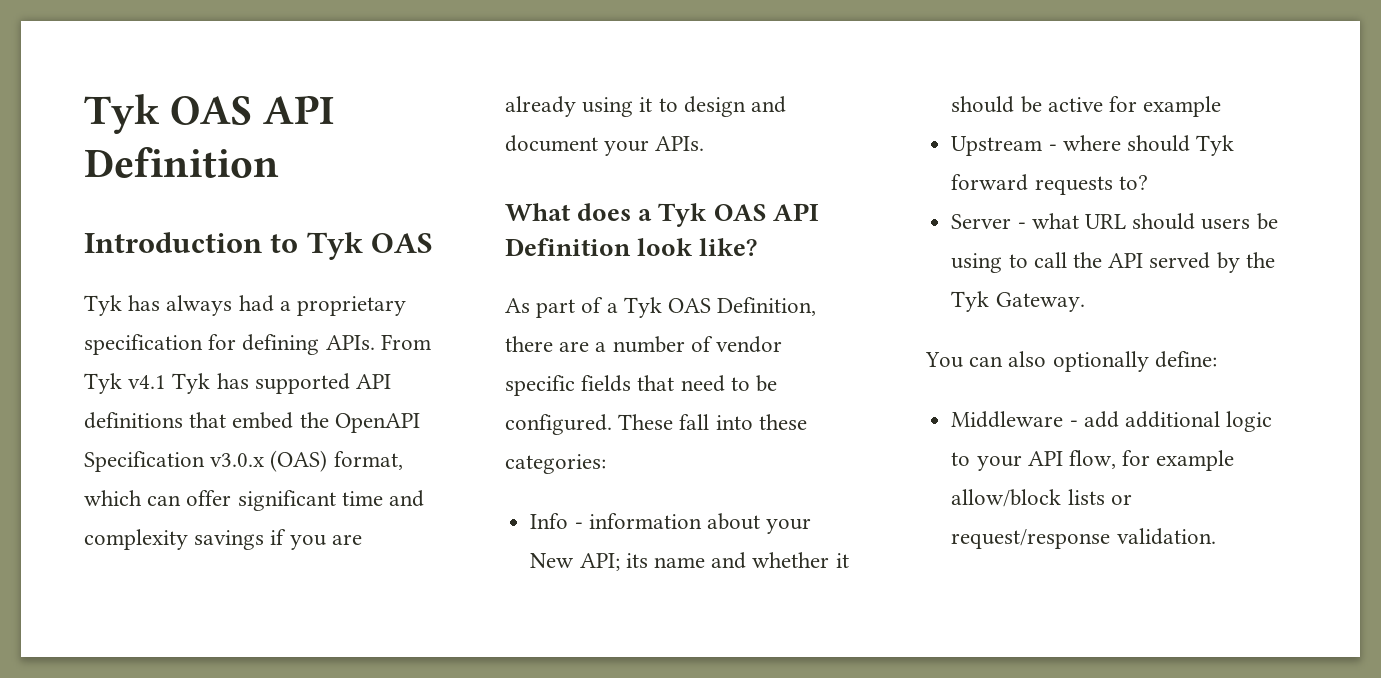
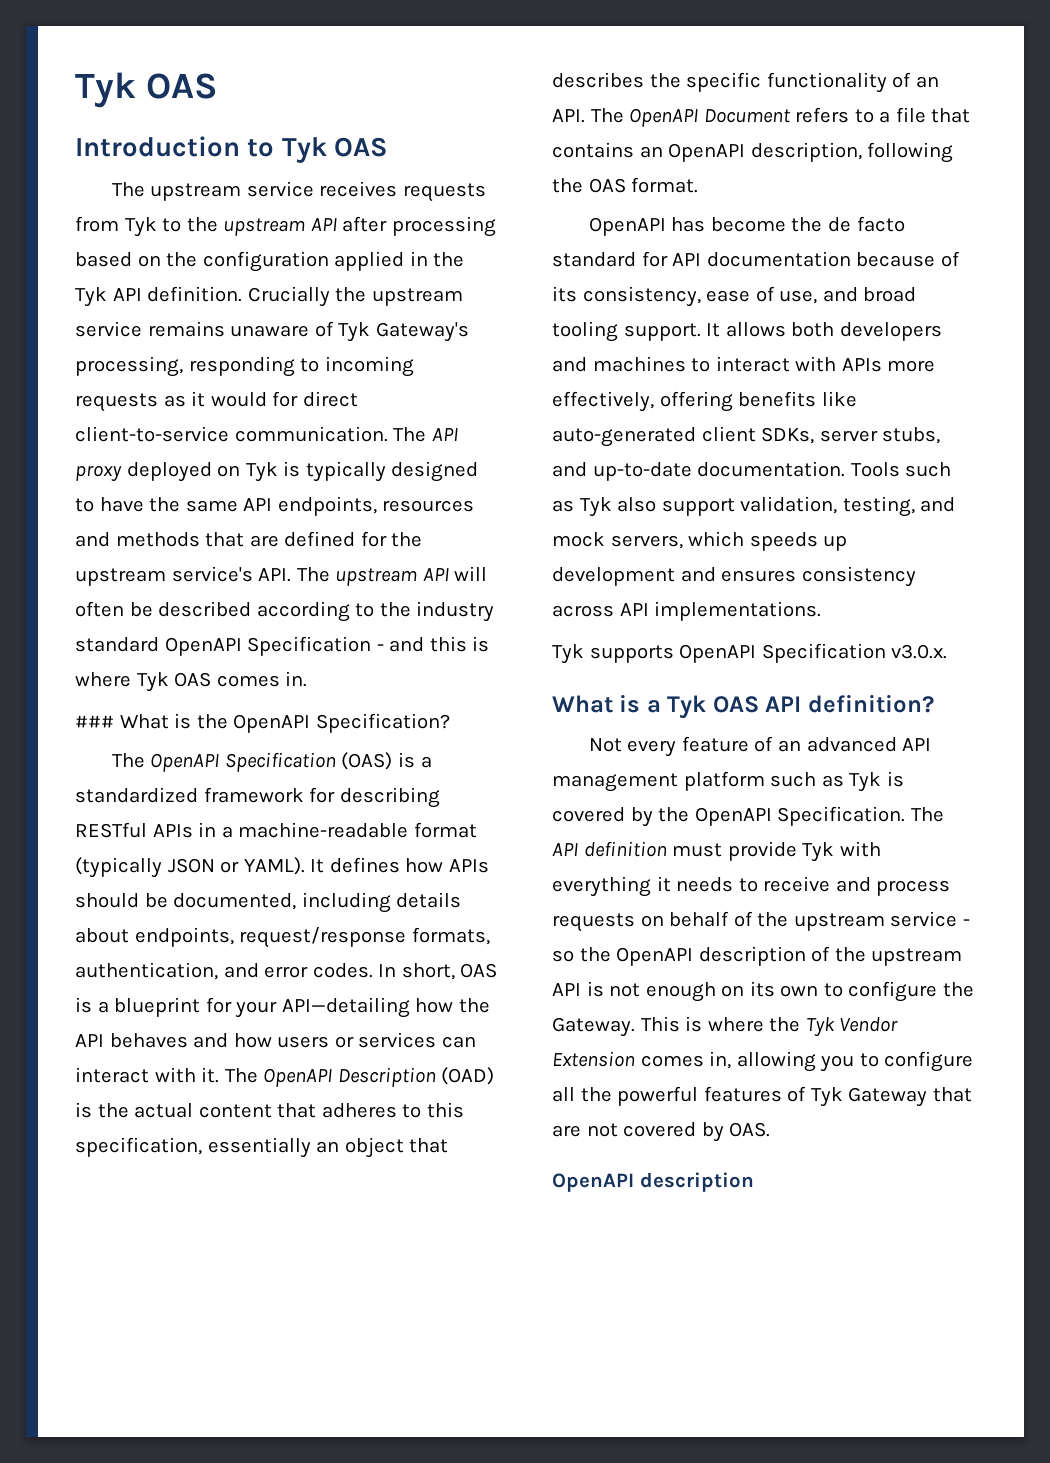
[84,94,335,134] [84,147,279,178] Tyk OAS API Definition -> [75,72,218,108] Tyk OAS
[84,295,407,316] [84,334,431,355] [84,373,392,394] [84,412,420,433] [84,450,403,472] [84,490,425,511] [84,529,362,550] [505,96,787,117] [505,135,705,156] [505,203,632,221] Tyk has always had a proprietary specification for defining APIs. From Tyk v4.1 Tyk has supported API definitions that embed the OpenAPI Specification v3.0.x (OAS) format, which can offer significant time and complexity savings if you are already using it to design and document your APIs. // What does -> [111,181,487,202] [75,216,496,237] [75,251,465,272] [75,286,463,307] [75,321,469,342] [75,356,414,377] [75,391,358,412] [75,426,458,442] [75,461,479,482] [75,496,475,516] [75,531,423,547] [75,566,488,586] [75,601,495,622] [75,636,490,656] [75,671,308,692] [75,713,450,733] [111,752,432,772] [75,787,440,808] [75,822,477,838] [75,857,489,878] [75,892,462,913] [75,927,490,948] [75,962,498,980] [75,997,490,1018] [75,1032,476,1048] [75,1067,495,1087] [75,1102,464,1118] [75,1137,449,1158] [552,72,939,93] [552,107,971,127] [552,142,954,163] [552,177,699,193] [588,216,905,236] [552,251,960,267] [552,286,917,307] [552,321,942,342] [552,356,936,372] [552,391,857,412] [552,426,941,447] [552,461,952,481] [552,496,956,517] [552,531,848,551] [552,566,916,587] [552,601,822,621] [552,643,948,664] [552,694,641,713] The upstream service receives requests from Tyk to the upstream API after processing based on the configuration applied in the Tyk API definition. Crucially the upstream service remains unaware of Tyk Gateway's processing, responding to incoming requests as it would for direct client-to-service communication. The API proxy deployed on Tyk is typically designed to have the same API endpoints, resources and methods that are defined for the upstream service's API. The upstream API will often be described according to the industry standard OpenAPI Specification - and this is where Tyk OAS comes in. // ### What is the OpenAPI Specification? // The OpenAPI Specification (OAS) is a standardized framework for describing RESTful APIs in a machine-readable format (typically JSON or YAML). It defines how APIs should be documented, including details about endpoints, request/response formats, authentication, and error codes. In short, OAS is a blueprint for your API—detailing how the API behaves and how users or services can interact with it. The OpenAPI Description (OAD) is the actual content that adheres to this specification, essentially an object that describes the specific functionality of an API. The OpenAPI Document refers to a file that contains an OpenAPI description, following the OAS format. // OpenAPI has become the de facto standard for API documentation because of its consistency, ease of use, and broad tooling support. It allows both developers and machines to interact with APIs more effectively, offering benefits like auto-generated client SDKs, server stubs, and up-to-date documentation. Tools such as Tyk also support validation, testing, and mock servers, which speeds up development and ensures consistency across API implementations. // Tyk supports OpenAPI Specification v3.0.x. // What is
[505,238,758,256] [505,297,817,318] [505,336,783,353] [505,375,778,396] [505,414,807,435] [505,454,606,474] [530,513,812,534] [530,552,849,571] [951,96,1222,117] [951,135,1235,156] [951,174,1148,195] [951,213,1278,230] [951,252,1275,273] [951,291,1085,312] [925,351,1217,372] [951,411,1273,432] [951,450,1235,471] [951,489,1132,507] [951,528,1216,549] Definition look like? // As part of a Tyk OAS Definition, there are a number of vendor specific fields that need to be configured. These fall into these categories: // Info - information about your New API; its name and whether it should be active for example // Upstream - where should Tyk forward requests to? // Server - what URL should users be using to call the API served by the Tyk Gateway. // You can also optionally define: // Middleware - add additional logic to your API flow, for example allow/block lists or request/response validation. -> [807,694,934,713] [588,736,932,757] [552,771,904,792] [552,806,944,827] [552,841,881,862] [552,876,951,897] [552,911,970,932] [552,946,963,966] [552,981,974,1002] [552,1016,899,1037] [552,1051,974,1072] [552,1086,972,1107] [552,1122,771,1142] [552,1172,754,1192] definition? // Not every feature of an advanced API management platform such as Tyk is covered by the OpenAPI Specification. The API definition must provide Tyk with everything it needs to receive and process requests on behalf of the upstream service - so the OpenAPI description of the upstream API is not enough on its own to configure the Gateway. This is where the Tyk Vendor Extension comes in, allowing you to configure all the powerful features of Tyk Gateway that are not covered by OAS. // OpenAPI description

